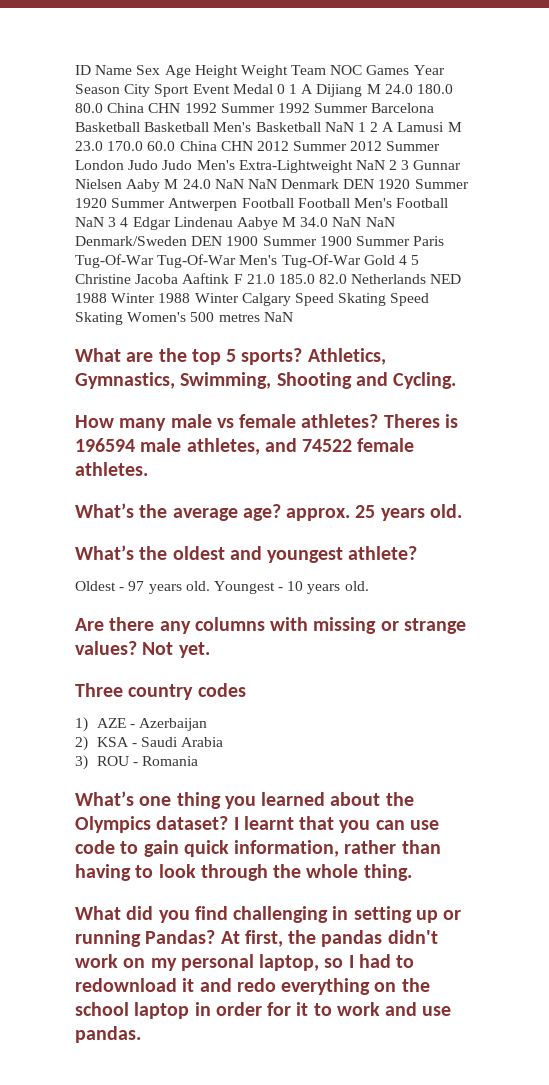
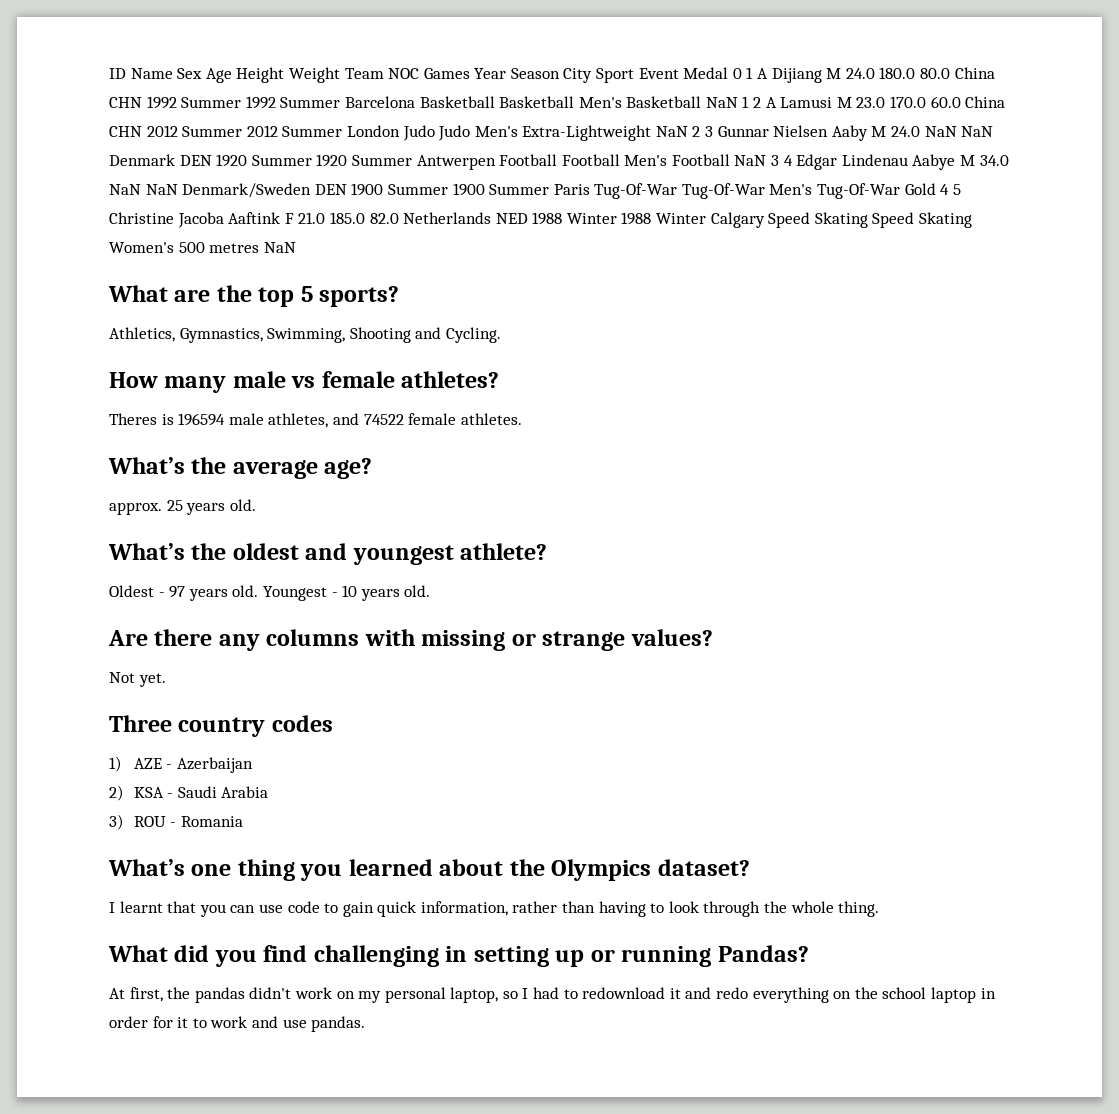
(303, 356) none -> (400, 296) //
(379, 421) none -> (500, 379) //
(281, 512) none -> (373, 468) //
(137, 648) none -> (713, 637) //
(229, 823) none -> (750, 867) //
(216, 937) none -> (809, 953) //

